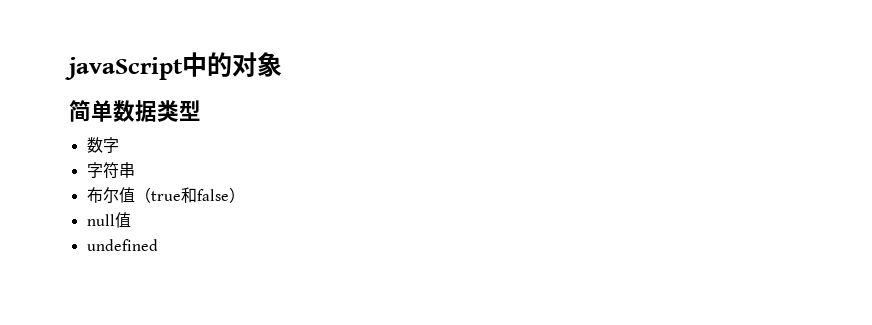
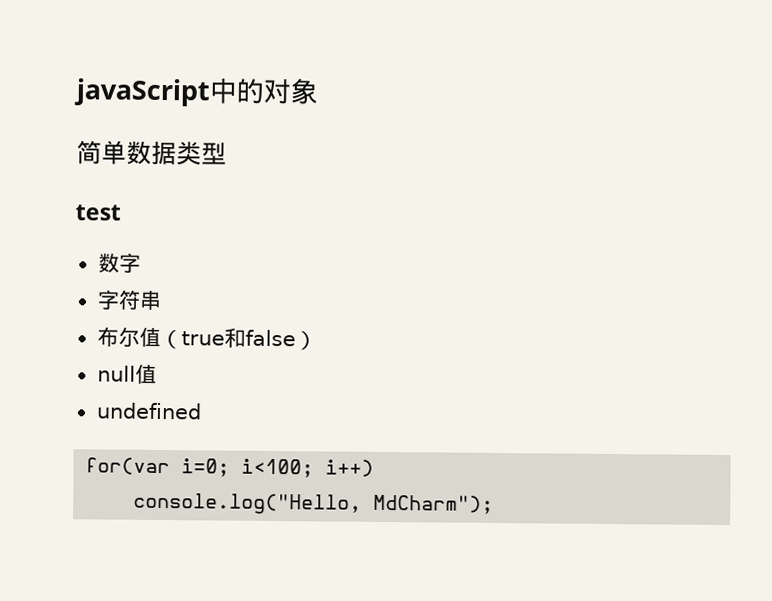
(201, 110) none -> [75,204,121,221] // test
(158, 245) none -> [85,457,375,478] [133,492,495,515] // for(var i=0; i<100; i++) // console.log("Hello, MdCharm");

